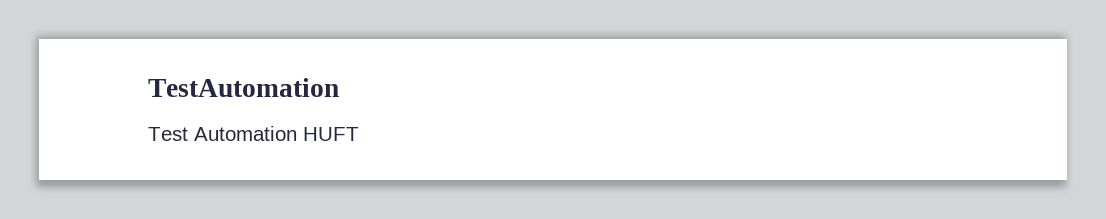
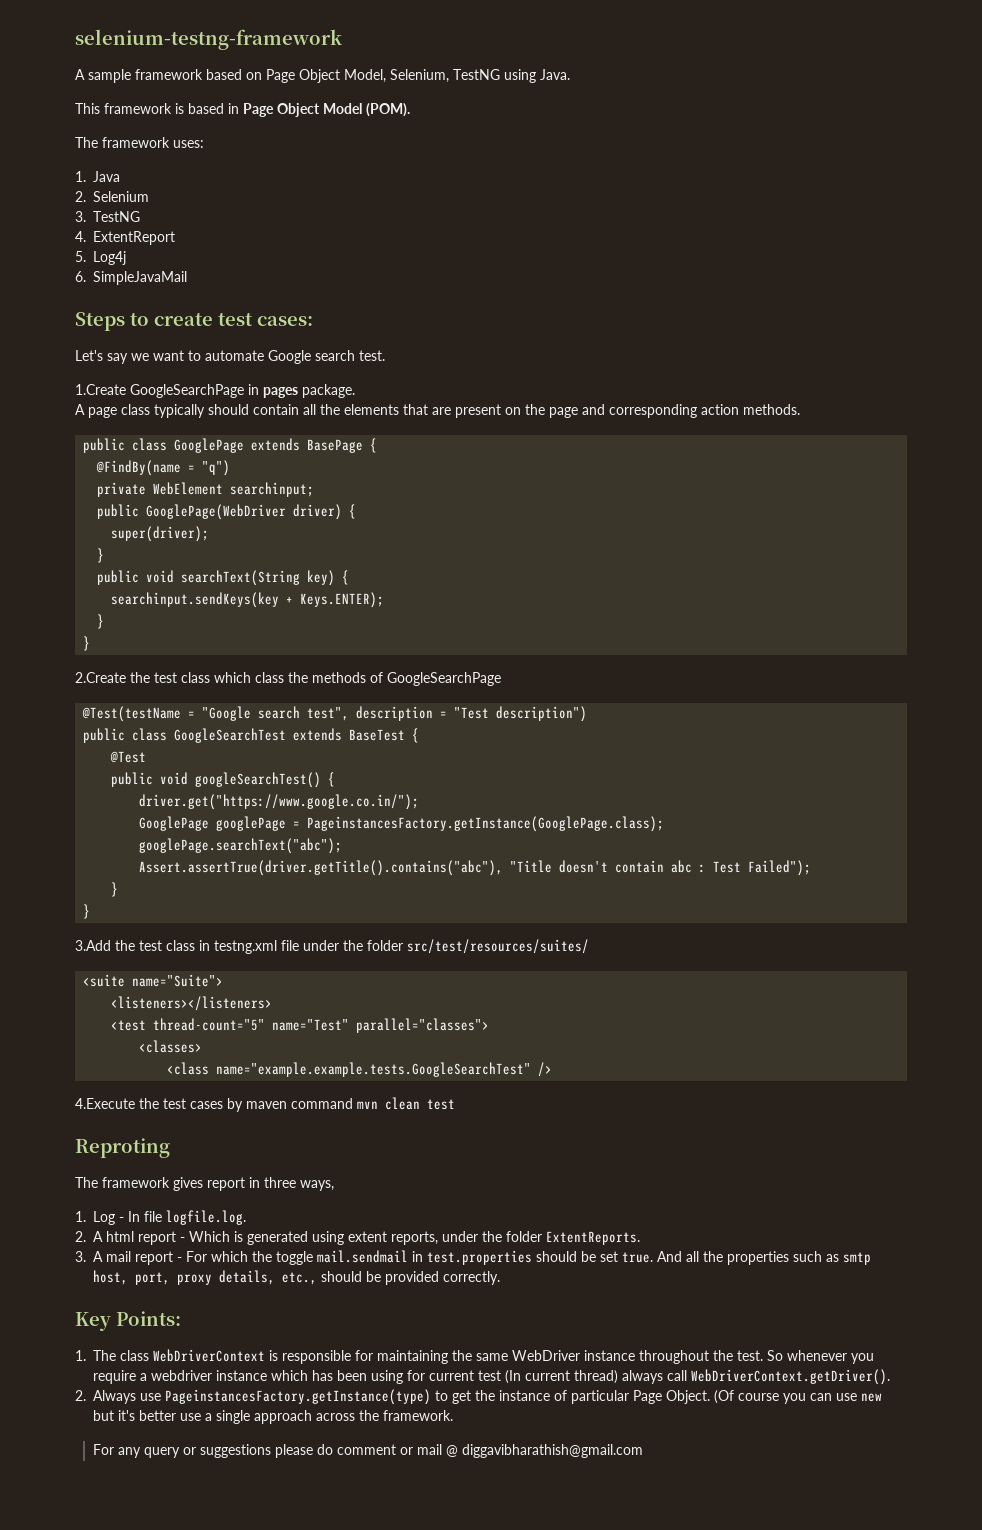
[148,78,339,97] [148,126,359,141] TestAutomation // Test Automation HUFT -> [75,29,342,50] [75,69,570,83] [75,103,410,117] [75,137,204,148] [75,171,121,182] [75,191,150,202] [75,211,141,222] [75,231,176,245] [75,251,127,265] [75,271,188,285] [75,312,313,331] [75,350,385,364] [75,384,355,398] [75,404,800,418] [83,438,378,453] [96,460,231,476] [97,482,315,497] [97,504,357,520] [111,526,210,542] [97,548,105,563] [97,570,350,586] [111,592,385,608] [97,614,105,629] [83,636,91,651] [75,672,501,686] [82,706,588,722] [83,728,420,743] [110,751,147,763] [111,772,336,788] [139,794,420,810] [139,816,665,832] [139,838,343,854] [139,860,812,876] [111,882,119,897] [83,904,91,919] [75,939,589,954] [83,974,224,987] [111,996,273,1011] [111,1018,490,1033] [139,1040,203,1053] [167,1062,553,1077] [75,1097,455,1112] [75,1138,170,1158] [75,1177,334,1191] [75,1210,247,1225] [75,1231,641,1245] [75,1250,872,1265] [93,1270,501,1285] [75,1311,181,1331] [75,1349,875,1364] [93,1369,891,1385] [75,1389,883,1405] [93,1410,454,1424] [93,1444,644,1458] selenium-testng-framework // A sample framework based on Page Object Model, Selenium, TestNG using Java. // This framework is based in Page Object Model (POM). // The framework uses: // 1. Java // 2. Selenium // 3. TestNG // 4. ExtentReport // 5. Log4j // 6. SimpleJavaMail // Steps to create test cases: // Let's say we want to automate Google search test. // 1.Create GoogleSearchPage in pages package. // A page class typically should contain all the elements that are present on the page and corresponding action methods. // public class GooglePage extends BasePage { // @FindBy(name = "q") // private WebElement searchinput; // public GooglePage(WebDriver driver) { // super(driver); // } // public void searchText(String key) { // searchinput.sendKeys(key + Keys.ENTER); // } // } // 2.Create the test class which class the methods of GoogleSearchPage // @Test(testName = "Google search test", description = "Test description") // public class GoogleSearchTest extends BaseTest { // @Test // public void googleSearchTest() { // driver.get("https://www.google.co.in/"); // GooglePage googlePage = PageinstancesFactory.getInstance(GooglePage.class); // googlePage.searchText("abc"); // Assert.assertTrue(driver.getTitle().contains("abc"), "Title doesn't contain abc : Test Failed"); // } // } // 3.Add the test class in testng.xml file under the folder src/test/resources/suites/ // <suite name="Suite"> // <listeners></listeners> // <test thread-count="5" name="Test" parallel="classes"> // <classes> // <class name="example.example.tests.GoogleSearchTest" /> // 4.Execute the test cases by maven command mvn clean test // Reproting // The framework gives report in three ways, // 1. Log - In file logfile.log. // 2. A html report - Which is generated using extent reports, under the folder ExtentReports. // 3. A mail report - For which the toggle mail.sendmail in test.properties should be set true. And all the properties such as smtp host, port, proxy details, etc., should be provided correctly. // Key Points: // 1. The class WebDriverContext is responsible for maintaining the same WebDriver instance throughout the test. So whenever you require a webdriver instance which has been using for current test (In current thread) always call WebDriverContext.getDriver(). // 2. Always use PageinstancesFactory.getInstance(type) to get the instance of particular Page Object. (Of course you can use new but it's better use a single approach across the framework. // For any query or suggestions please do comment or mail @ diggavibharathish@gmail.com

